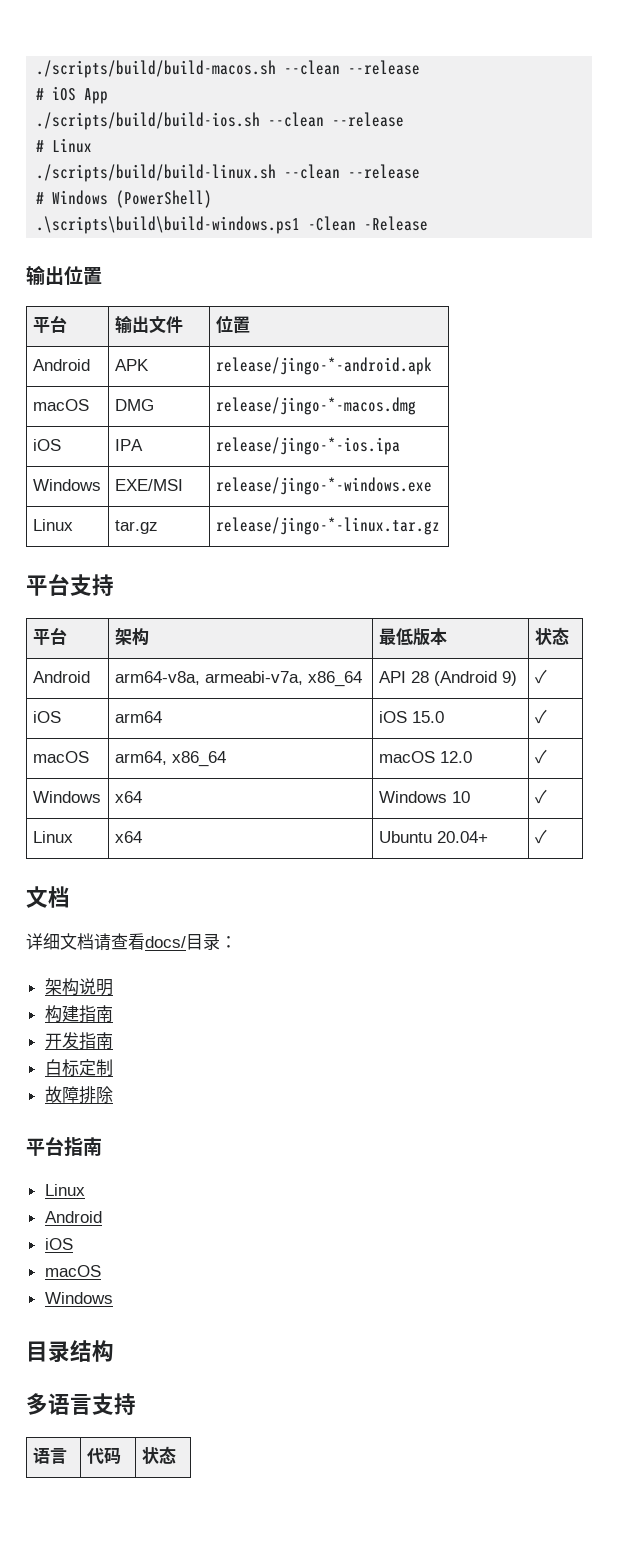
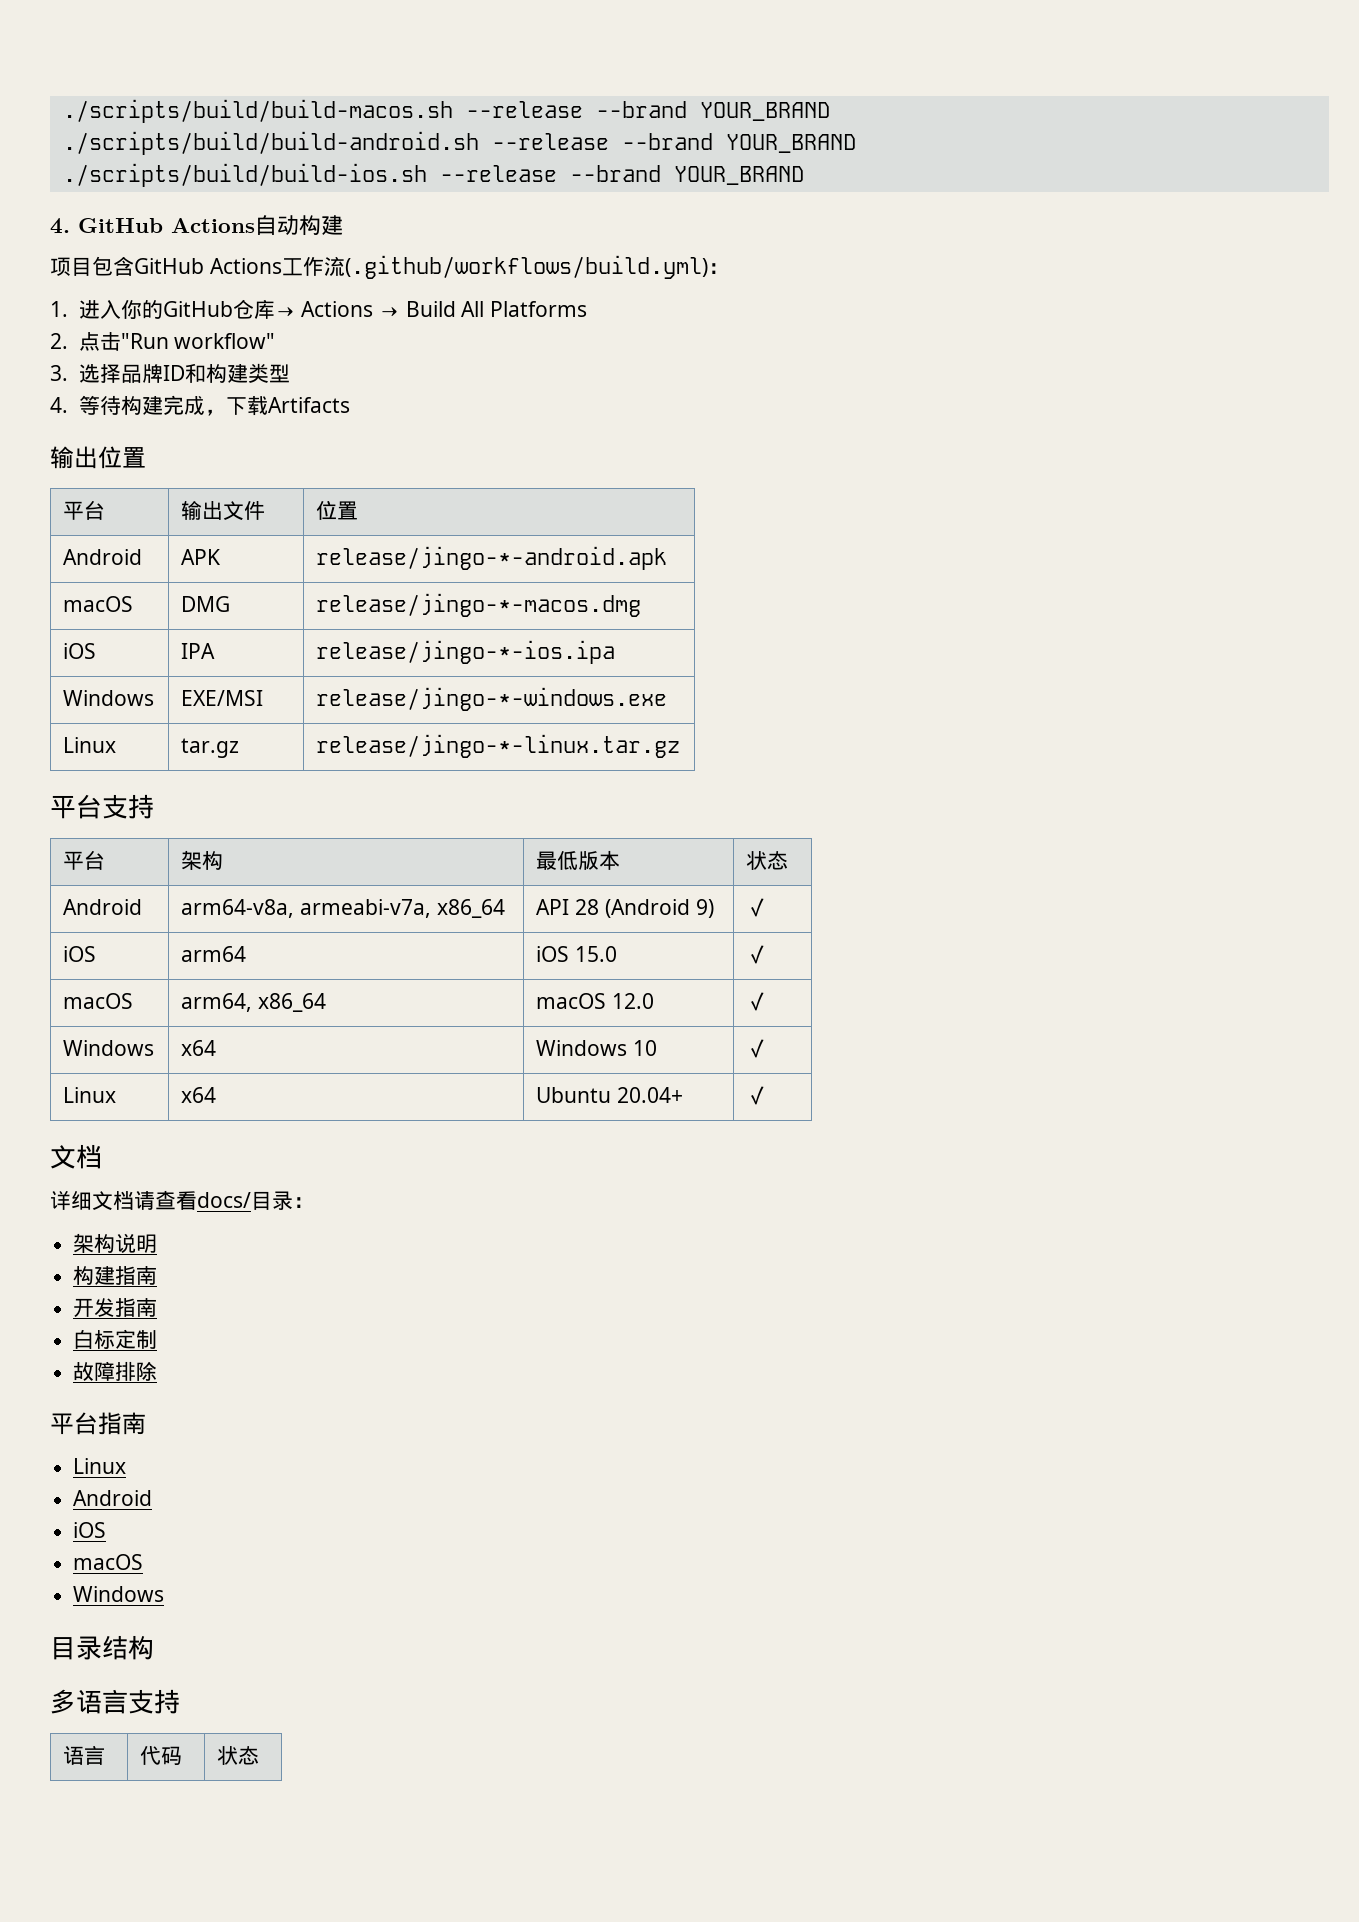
[284,60,421,75] [36,86,109,104] --clean --release // # iOS App -> [465,101,830,121] [62,131,856,155] --release --brand YOUR_BRAND // ./scripts/build/build-android.sh --release --brand YOUR_BRAND
[268,112,405,127] [36,138,93,153] [36,164,421,182] [36,190,213,208] [36,216,429,234] --clean --release // # Linux // ./scripts/build/build-linux.sh --clean --release // # Windows (PowerShell) // .\scripts\build\build-windows.ps1 -Clean -Release -> [439,165,804,185] [50,215,343,235] [50,255,729,279] [50,299,587,319] [50,332,276,351] [50,363,290,383] [50,395,350,416] --release --brand YOUR_BRAND // 4. GitHub Actions自动构建 // 项目包含GitHub Actions工作流(.github/workflows/build.yml)： // 1.进入你的GitHub仓库→ Actions → Build All Platforms // 2.点击"Run workflow" // 3.选择品牌ID和构建类型 // 4.等待构建完成，下载Artifacts

